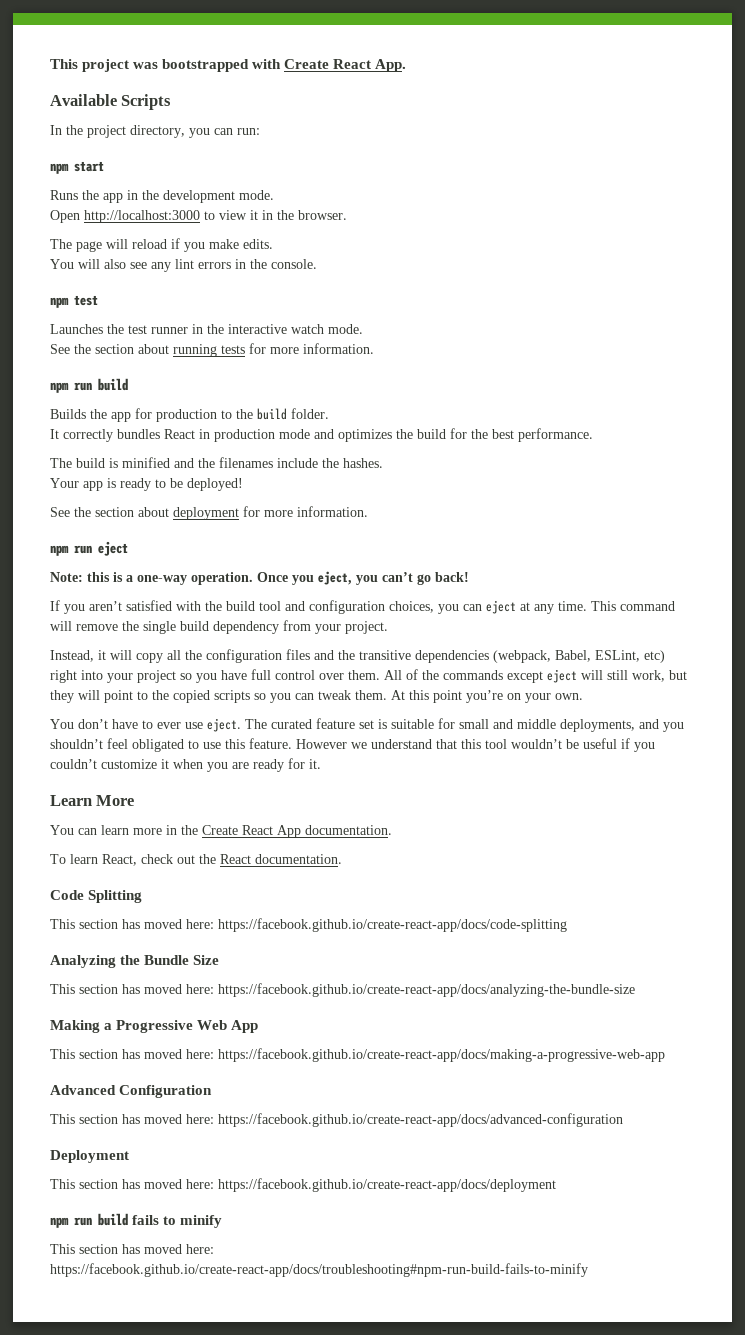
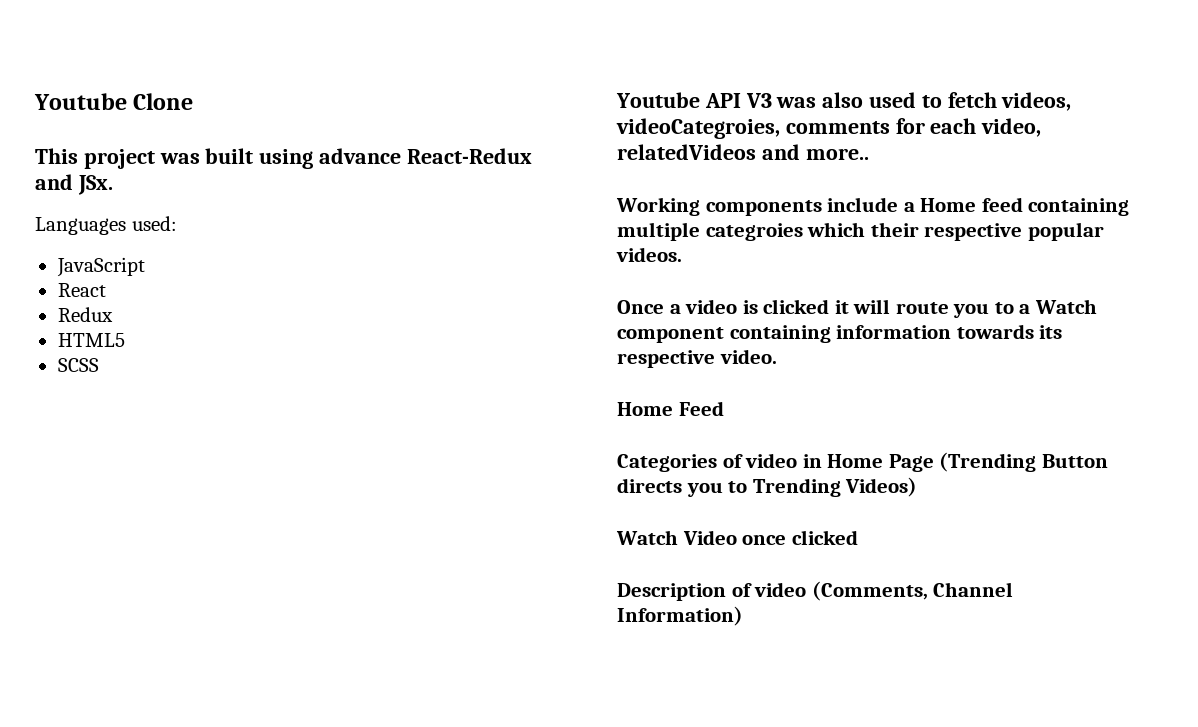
(50, 64) none -> [34,93,194,110] Youtube Clone //
[162,59,407,72] [50,94,172,110] [50,125,260,138] [50,161,104,174] [50,190,274,203] [50,210,347,223] [50,238,273,252] [50,259,317,272] [50,295,98,308] [50,324,363,334] [50,343,374,357] [50,378,128,393] [50,408,329,422] [50,428,593,442] [50,457,383,468] [50,478,243,491] [50,506,368,520] [50,541,128,556] [50,571,469,585] [50,600,675,614] [50,620,388,634] [50,649,665,663] [50,669,687,683] [50,690,583,703] [50,718,684,732] [50,738,655,752] [50,758,321,772] [50,795,135,806] [50,825,392,838] [50,854,342,866] [50,890,143,903] [50,918,567,932] [50,955,220,968] [50,983,635,997] [50,1020,259,1033] [50,1048,665,1062] [50,1085,213,1098] [50,1113,623,1127] [50,1150,129,1163] [50,1178,556,1192] [50,1213,223,1228] [50,1244,214,1254] [50,1263,588,1277] bootstrapped with Create React App. // Available Scripts // In the project directory, you can run: // npm start // Runs the app in the development mode. // Open http://localhost:3000 to view it in the browser. // The page will reload if you make edits. // You will also see any lint errors in the console. // npm test // Launches the test runner in the interactive watch mode. // See the section about running tests for more information. // npm run build // Builds the app for production to the build folder. // It correctly bundles React in production mode and optimizes the build for the best performance. // The build is minified and the filenames include the hashes. // Your app is ready to be deployed! // See the section about deployment for more information. // npm run eject // Note: this is a one-way operation. Once you eject, you can’t go back! // If you aren’t satisfied with the build tool and configuration choices, you can eject at any time. This command will remove the single build dependency from your project. // Instead, it will copy all the configuration files and the transitive dependencies (webpack, Babel, ESLint, etc) right into your project so you have full control over them. All of the commands except eject will still work, but they will point to the copied scripts so you can tweak them. At this point you’re on your own. // You don’t have to ever use eject. The curated feature set is suitable for small and middle deployments, and you shouldn’t feel obligated to use this feature. However we understand that this tool wouldn’t be useful if you couldn’t customize it when you are ready for it. // Learn More // You can learn more in the Create React App documentation. // To learn React, check out the React documentation. // Code Splitting // This section has moved here: https://facebook.github.io/create-react-app/docs/code-splitting // Analyzing the Bundle Size // This section has moved here: https://facebook.github.io/create-react-app/docs/analyzing-the-bundle-size // Making a Progressive Web App // This section has moved here: https://facebook.github.io/create-react-app/docs/making-a-progressive-web-app // Advanced Configuration // This section has moved here: https://facebook.github.io/create-react-app/docs/advanced-configuration // Deployment // This section has moved here: https://facebook.github.io/create-react-app/docs/deployment // npm run build fails to minify // This section has moved here: https://facebook.github.io/create-react-app/docs/troubleshooting#npm-run-build-fails-to-minify -> [205,148,532,169] [35,174,113,195] [35,216,177,235] [56,257,145,277] [57,283,106,297] [57,307,113,322] [57,333,125,347] [57,358,99,372] [616,92,1072,111] [616,118,1042,139] [617,144,869,160] [616,197,1130,216] [617,222,1104,241] [616,247,682,262] [617,299,1097,318] [617,324,1063,343] [617,349,777,368] [617,401,724,416] [617,452,1108,472] [617,477,918,497] [616,530,858,545] [617,581,1014,601] [617,606,743,626] built using advance React-Redux and JSx. // Languages used: // JavaScript // React // Redux // HTML5 // SCSS // Youtube API V3 was also used to fetch videos, videoCategroies, comments for each video, relatedVideos and more.. // Working components include a Home feed containing multiple categroies which their respective popular videos. // Once a video is clicked it will route you to a Watch component containing information towards its respective video. // Home Feed // Categories of video in Home Page (Trending Button directs you to Trending Videos) // Watch Video once clicked // Description of video (Comments, Channel Information)

